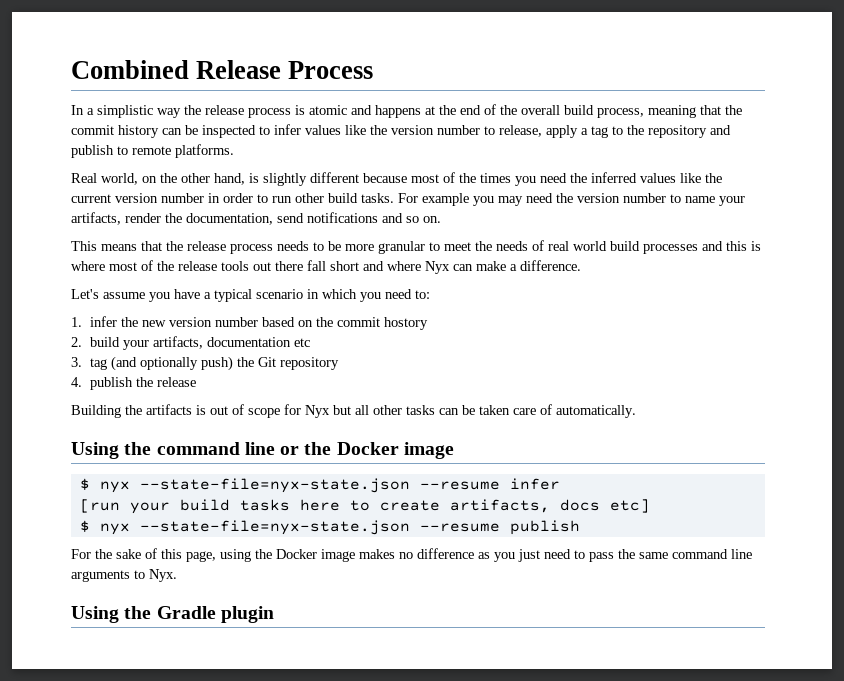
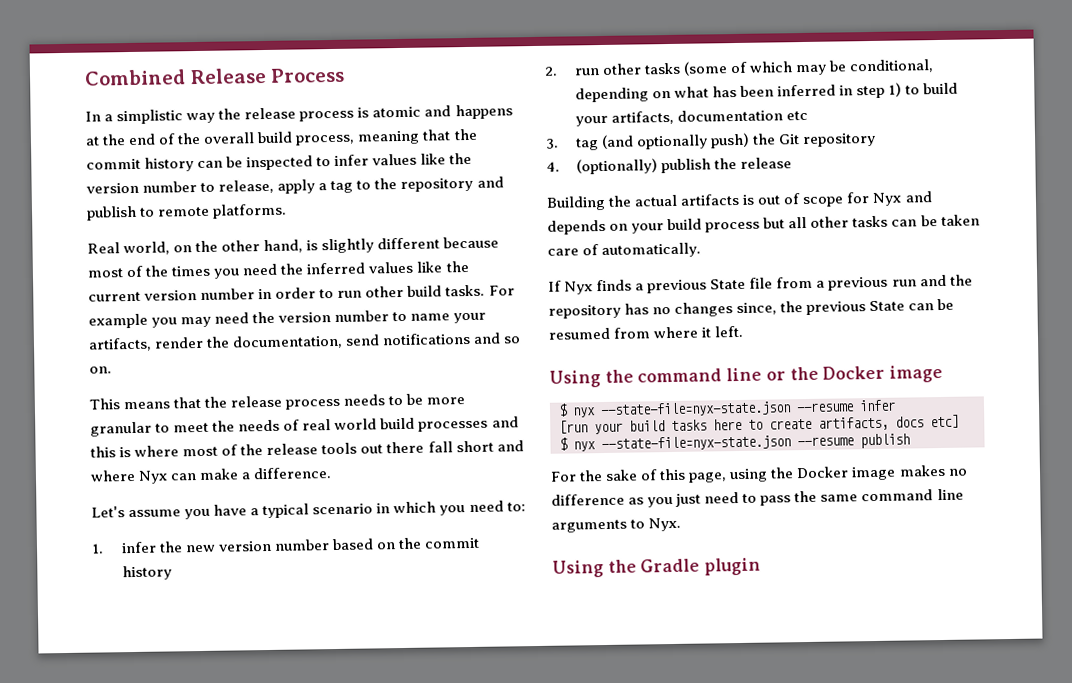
[383,317,428,330] hostory -> [121,565,172,581] history
(82, 342) none -> [573,59,935,76] [574,82,921,103] run other tasks (some of which may be conditional, depending on what has been inferred in step 1) to
(82, 382) none -> [575,158,658,175] (optionally)
(142, 410) none -> [634,194,679,207] actual
(330, 411) none -> [904,191,932,203] [547,218,761,235] and depends on your build process
(636, 411) none -> [548,274,973,295] [548,298,955,319] [548,325,744,340] // If Nyx finds a previous State file from a previous run and the repository has no changes since, the previous State can be resumed from where it left.

